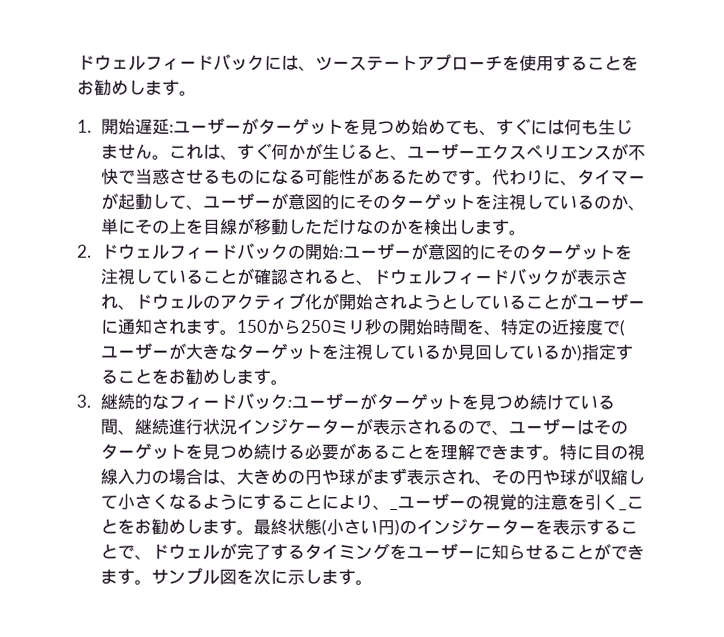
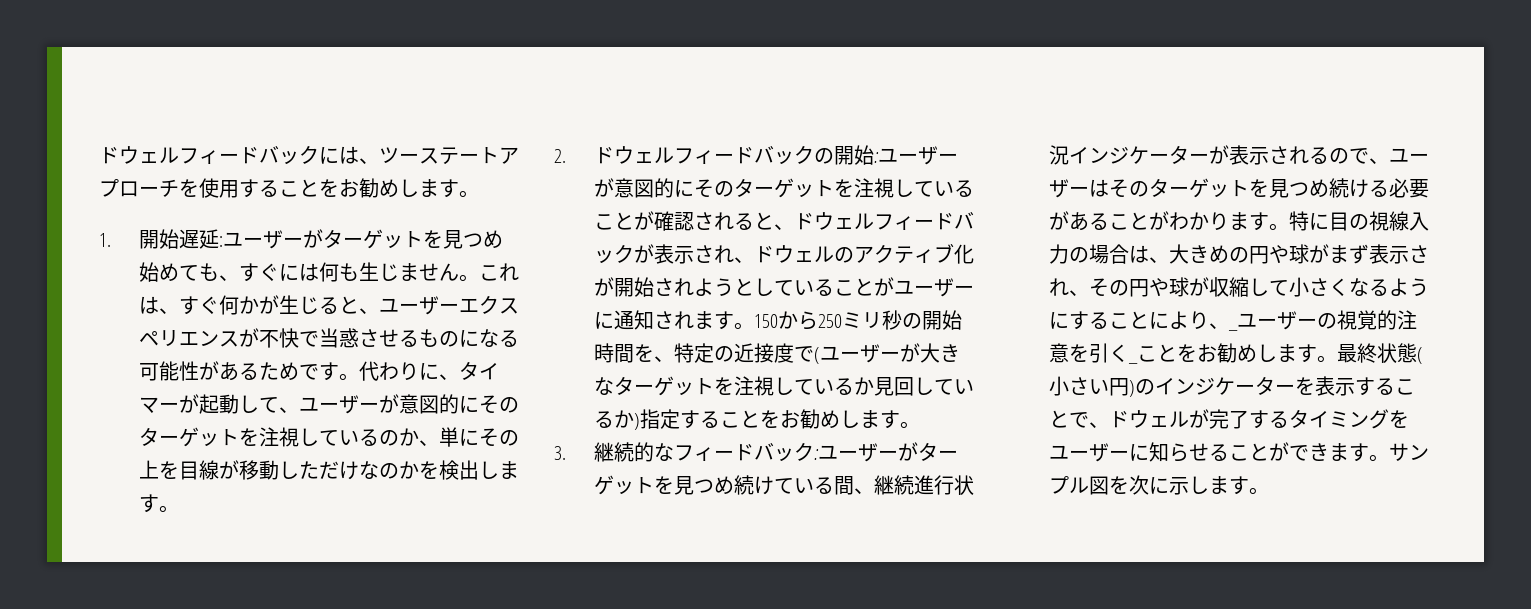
[422,444,509,461] を理解でき -> [1148,211,1229,231] がわかり

